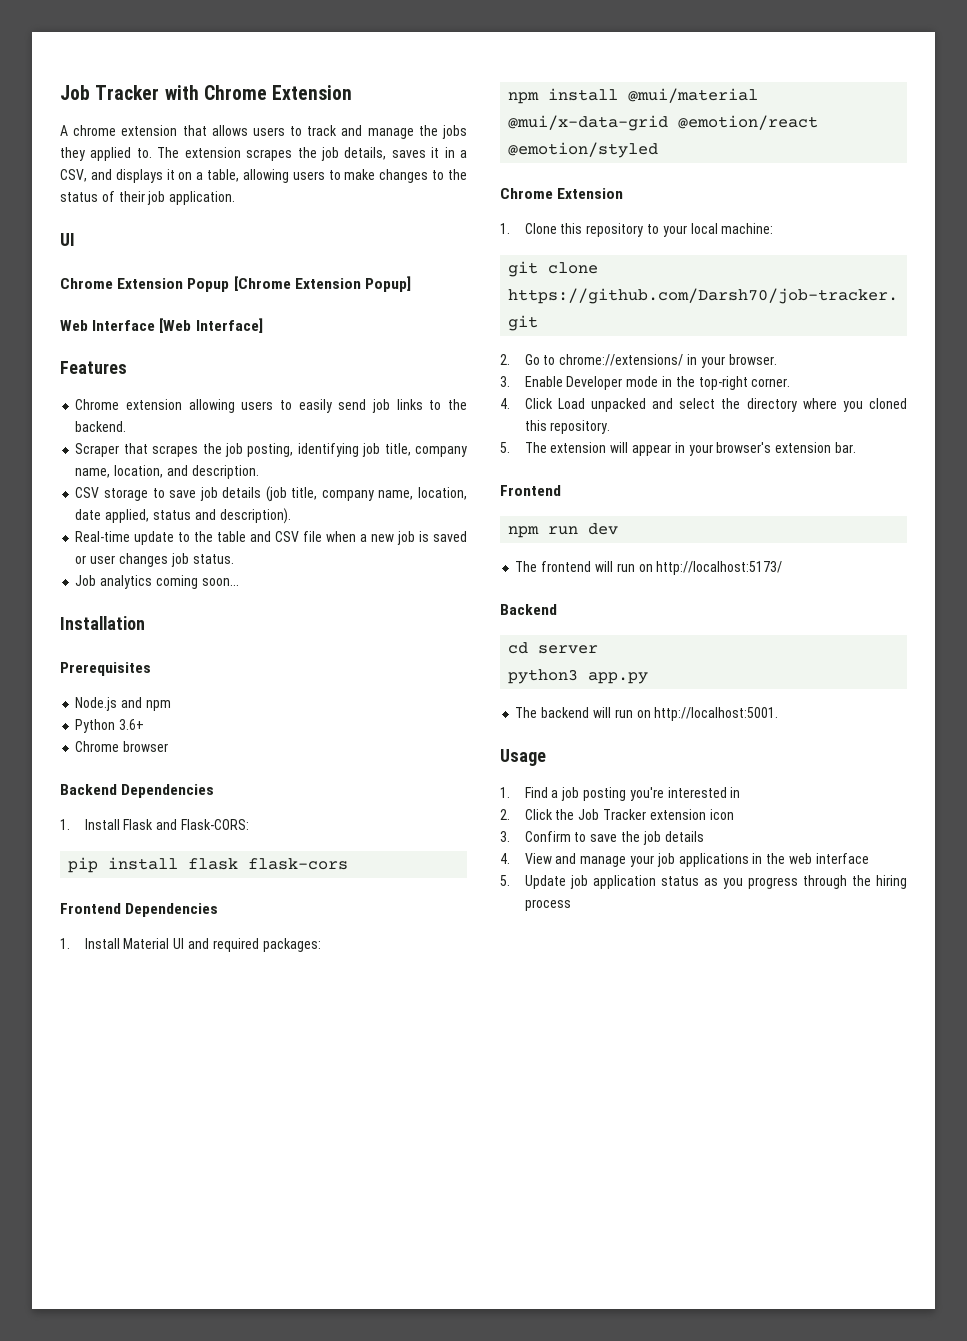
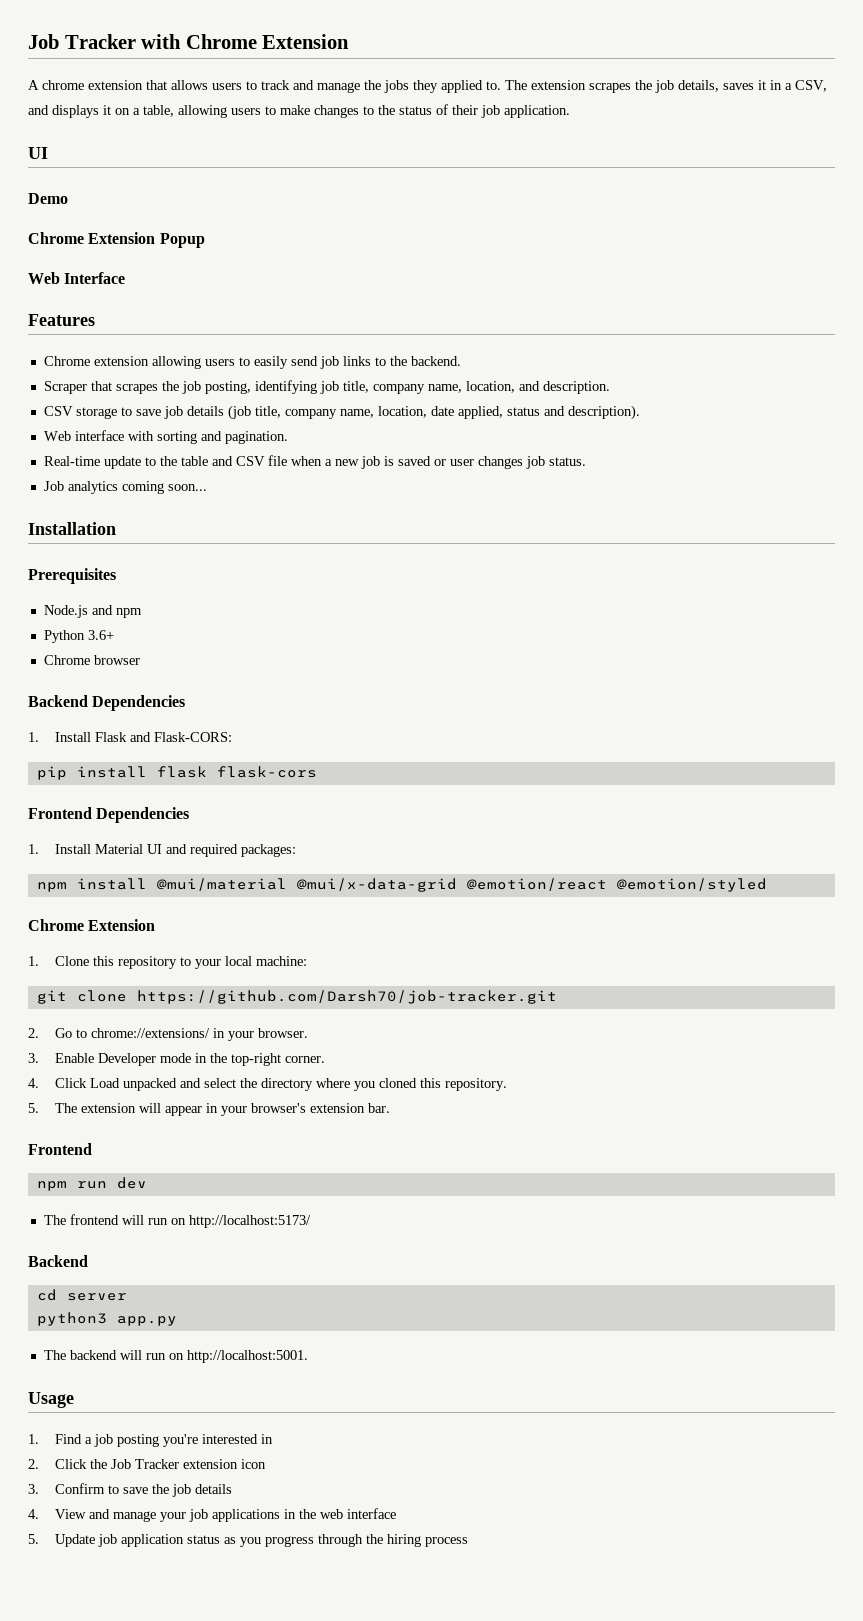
(75, 239) none -> [28,193,68,204] // Demo
[233,276,411,292] [Chrome Extension Popup] -> (205, 240) none
[159,318,263,333] [Web Interface] -> (126, 278) none
(291, 516) none -> [43,430,288,444] // Web interface with sorting and pagination.

